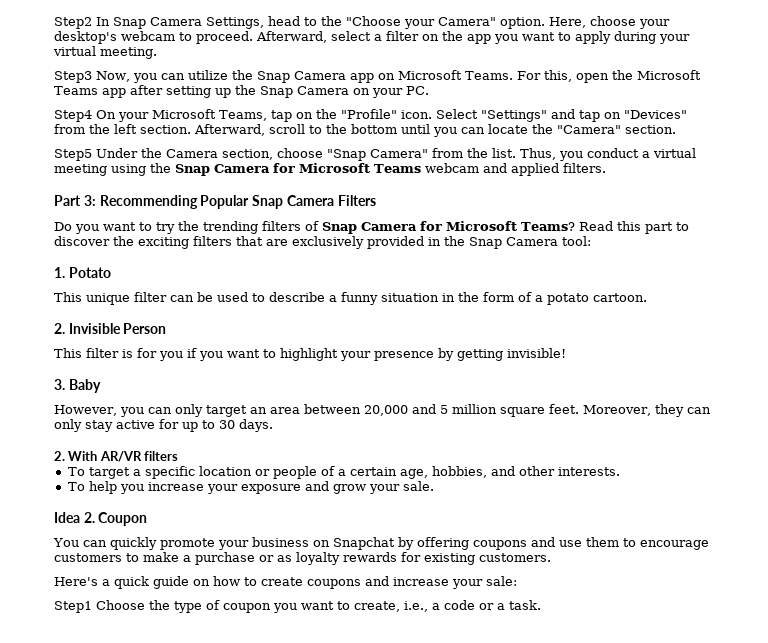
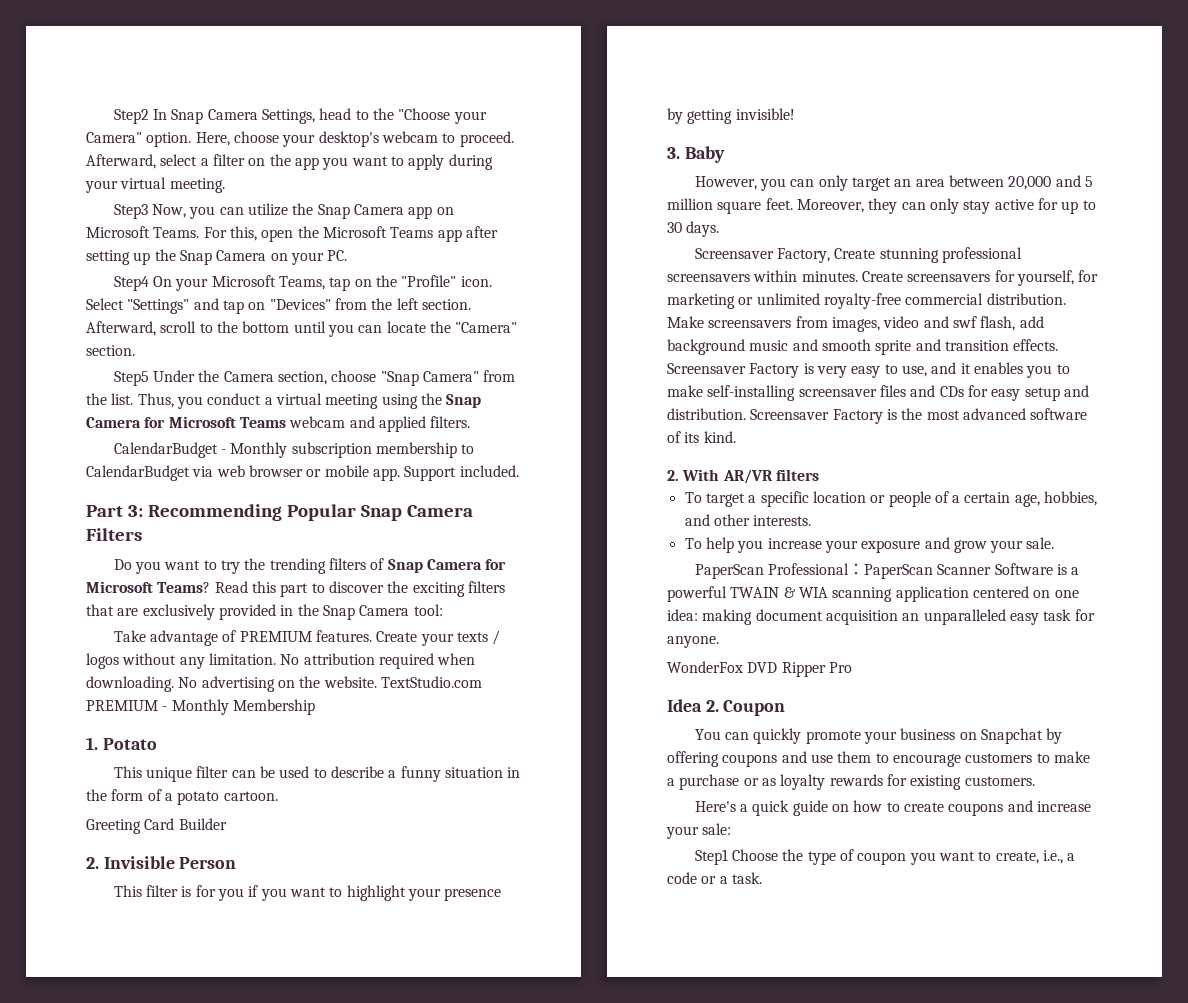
(606, 168) none -> [113,442,475,458] [86,465,519,481] // CalendarBudget - Monthly subscription membership to CalendarBudget via web browser or mobile app. Support included.
(591, 241) none -> [113,630,501,646] [86,653,476,669] [86,676,482,692] [86,699,315,715] // Take advantage of PREMIUM features. Create your texts / logos without any limitation. No attribution required when downloading. No advertising on the website. TextStudio.com PREMIUM - Monthly Membership
(647, 297) none -> [86,818,227,834] // Greeting Card Builder
(273, 425) none -> [694,247,1023,263] [667,270,1099,286] [667,293,1066,309] [667,316,1044,332] [667,339,1059,355] [667,362,1070,378] [667,385,1089,401] [667,408,1088,424] [667,431,736,443] // Screensaver Factory, Create stunning professional screensavers within minutes. Create screensavers for yourself, for marketing or unlimited royalty-free commercial distribution. Make screensavers from images, video and swf flash, add background music and smooth sprite and transition effects. Screensaver Factory is very easy to use, and it enables you to make self-installing screensaver files and CDs for easy setup and distribution. Screensaver Factory is the most advanced software of its kind.
(434, 486) none -> [694,563,1080,579] [667,586,1079,602] [667,609,1095,625] [667,636,719,648] [667,661,852,677] // PaperScan Professional：PaperScan Scanner Software is a powerful TWAIN & WIA scanning application centered on one idea: making document acquisition an unparalleled easy task for anyone. // WonderFox DVD Ripper Pro

